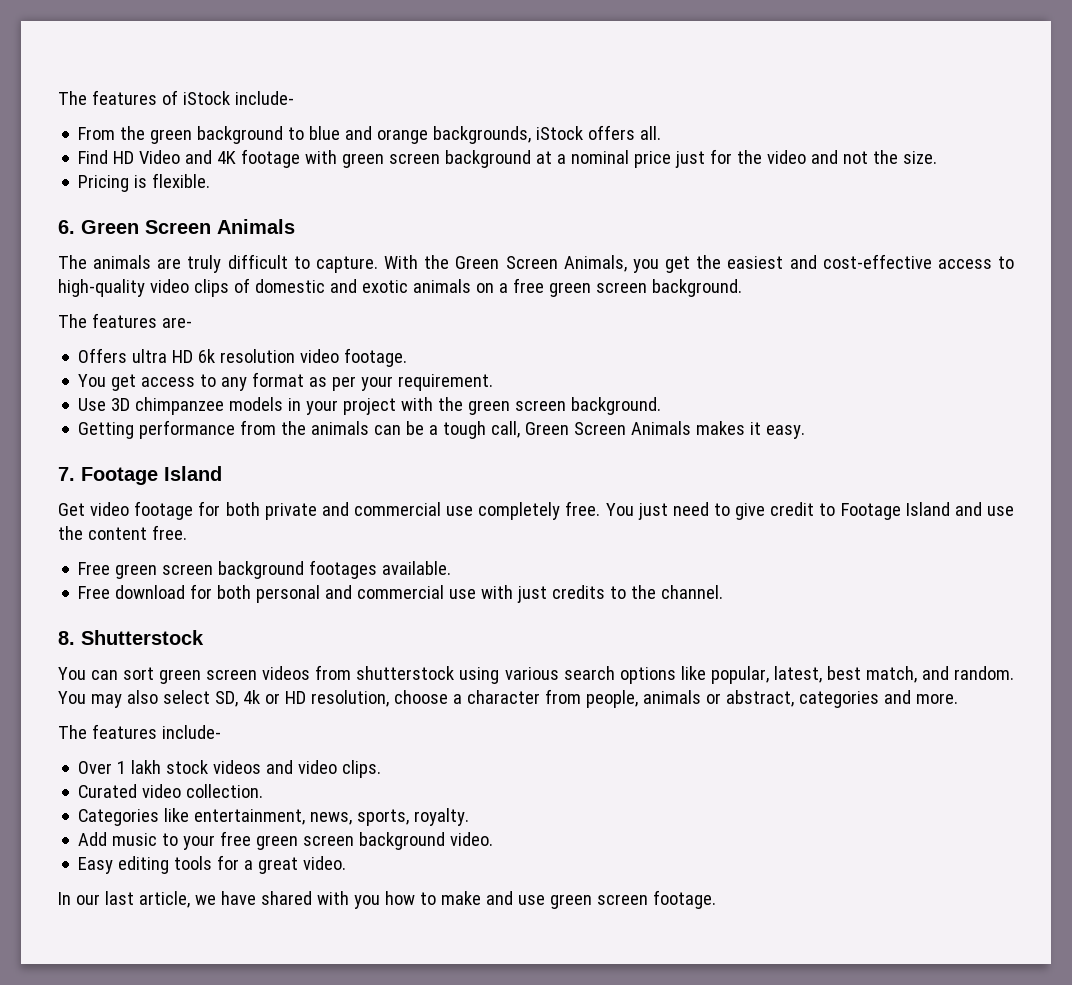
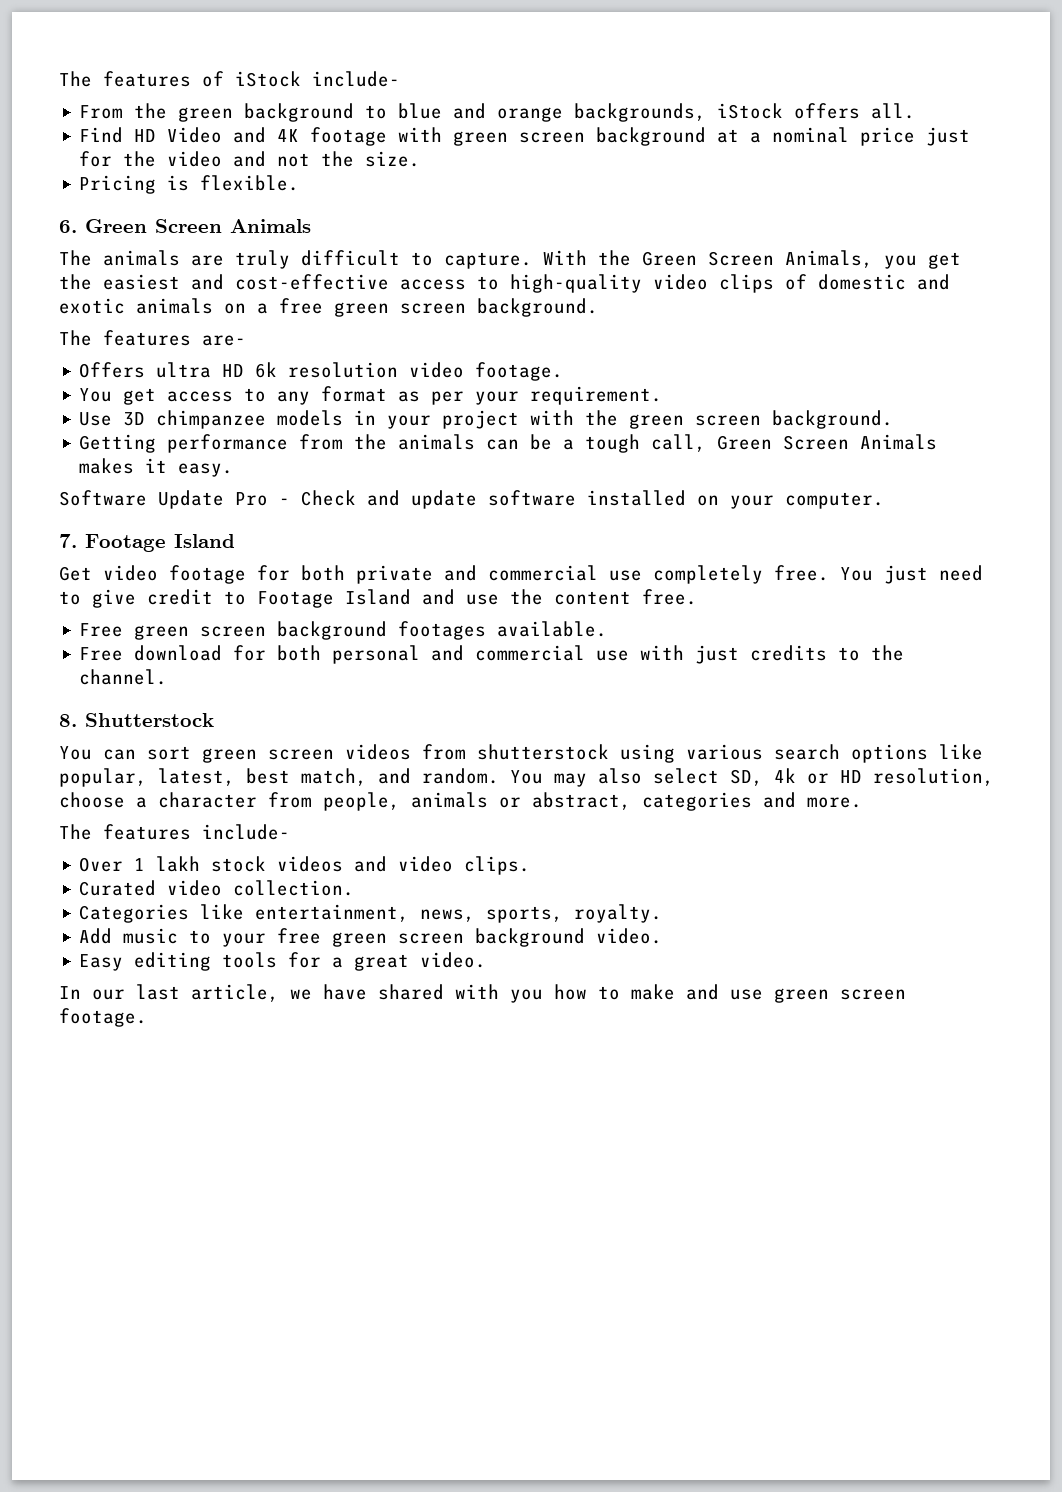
(806, 432) none -> [59,490,884,509] // Software Update Pro - Check and update software installed on your computer.

